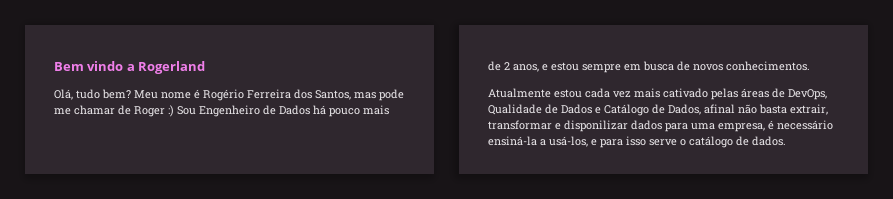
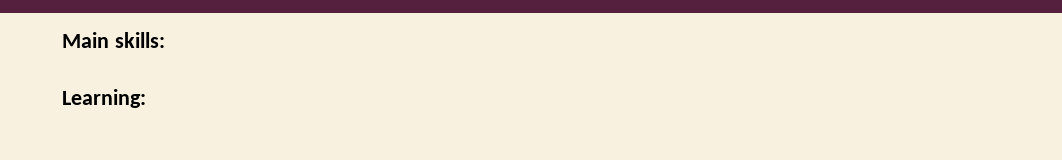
[54,61,206,74] [54,89,404,101] [54,105,389,117] [488,61,810,73] [488,88,827,100] [488,104,828,116] [488,120,833,132] [488,136,786,148] Bem vindo a Rogerland // Olá, tudo bem? Meu nome é Rogério Ferreira dos Santos, mas pode me chamar de Roger :) Sou Engenheiro de Dados há pouco mais de 2 anos, e estou sempre em busca de novos conhecimentos. // Atualmente estou cada vez mais cativado pelas áreas de DevOps, Qualidade de Dados e Catálogo de Dados, afinal não basta extrair, transformar e disponilizar dados para uma empresa, é necessário ensiná-la a usá-los, e para isso serve o catálogo de dados. -> [62,32,165,48] [62,89,146,108] Main skills: // Learning:

